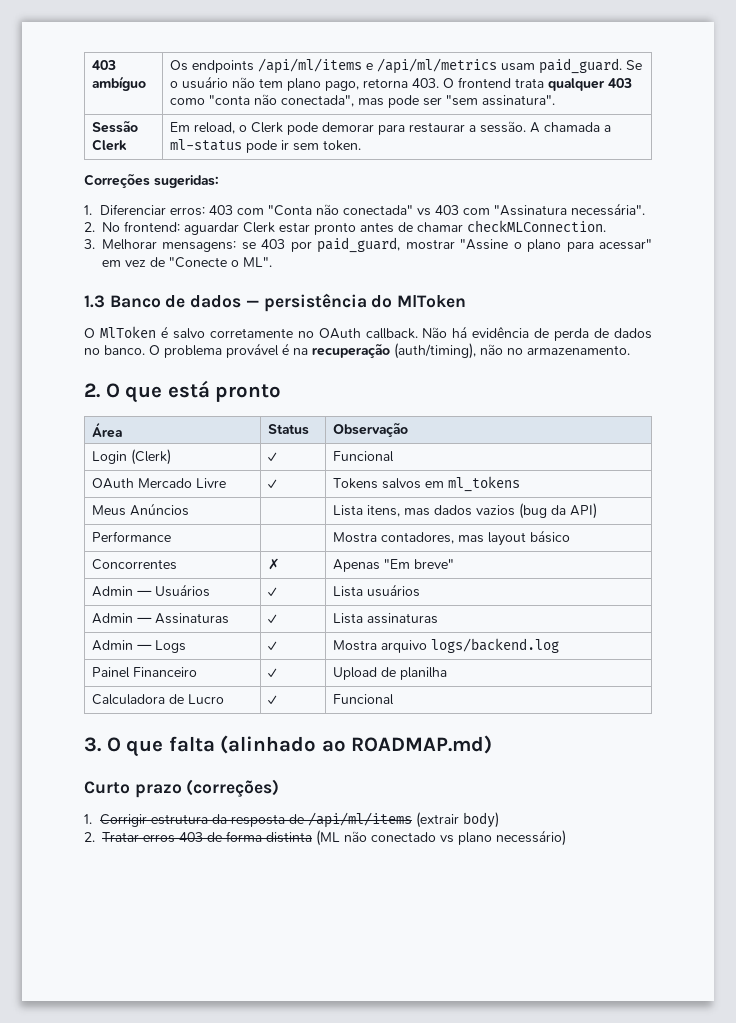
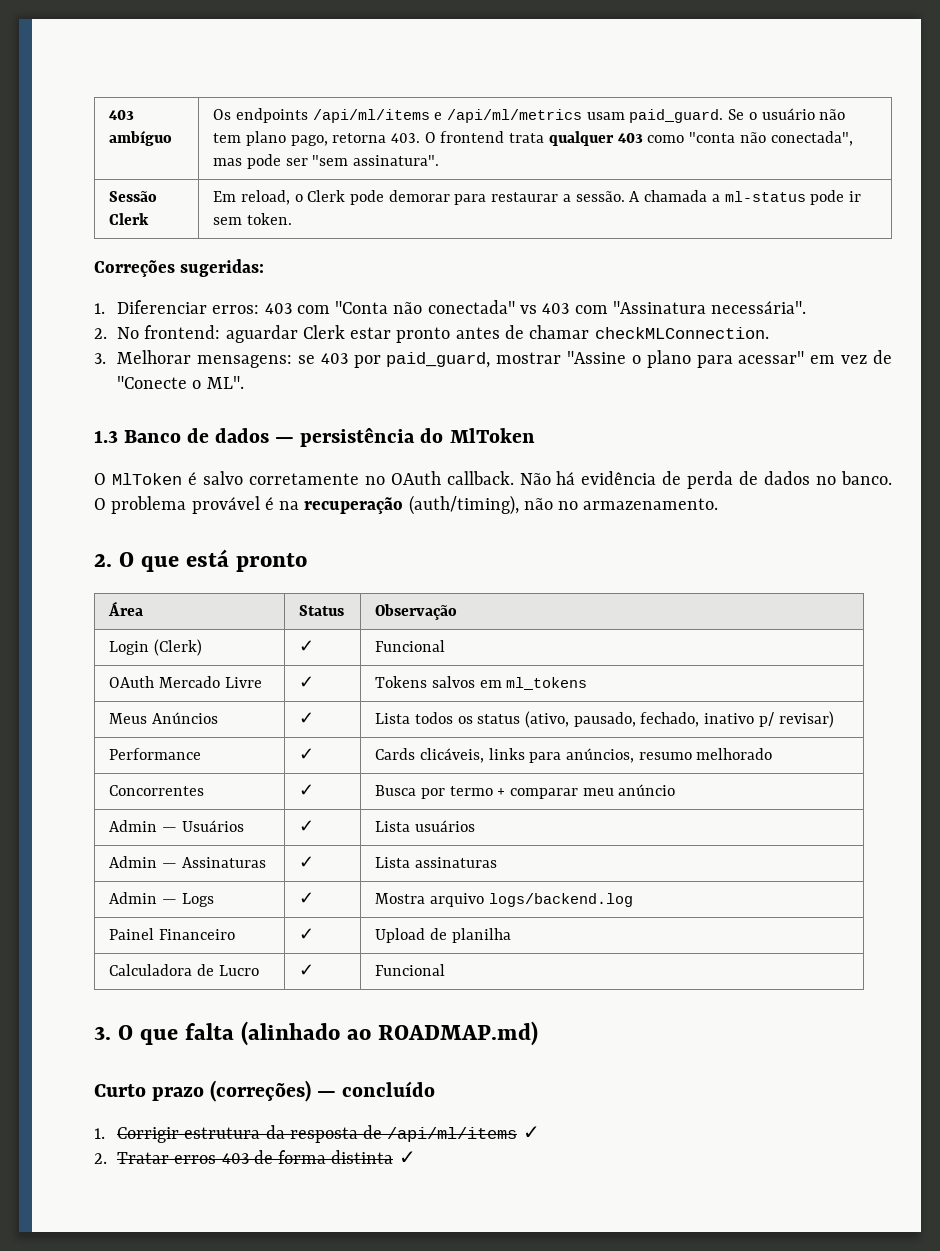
[332,503,597,519] [91,531,171,542] [332,530,570,546] [91,559,177,570] [267,558,280,570] [332,559,454,572] | Lista itens, mas dados vazios (bug da API) // Performance | | Mostra contadores, mas layout básico // Concorrentes | ✗ | Apenas "Em breve" -> [299,712,315,724] [375,711,834,728] [109,748,202,760] [299,748,315,760] [375,748,773,763] [109,785,205,796] [299,784,315,796] [375,784,676,799] ✓ | Lista todos os status (ativo, pausado, fechado, inativo p/ revisar) // Performance | ✓ | Cards clicáveis, links para anúncios, resumo melhorado // Concorrentes | ✓ | Busca por termo + comparar meu anúncio
(280, 788) none -> [317,1081,436,1097] — concluído
[415,812,499,828] (extrair body) -> [522,1126,540,1139] ✓
[316,830,566,846] (ML não conectado vs plano necessário) -> [398,1151,416,1164] ✓

